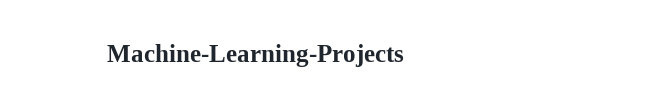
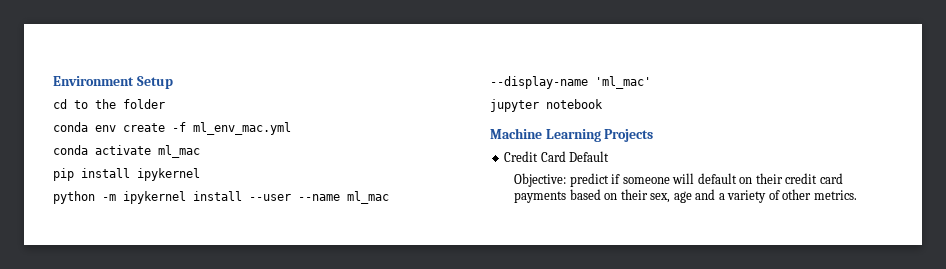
[107,44,404,67] Machine-Learning-Projects -> [53,76,173,89] [53,99,165,109] [53,122,291,135] [53,145,200,158] [53,168,200,181] [53,191,389,204] [490,76,651,89] [490,99,603,112] [490,128,654,142] [504,151,610,162] [514,173,843,187] [514,189,857,203] Environment Setup // cd to the folder // conda env create -f ml_env_mac.yml // conda activate ml_mac // pip install ipykernel // python -m ipykernel install --user --name ml_mac --display-name 'ml_mac' // jupyter notebook // Machine Learning Projects // Credit Card Default // Objective: predict if someone will default on their credit card payments based on their sex, age and a variety of other metrics.

